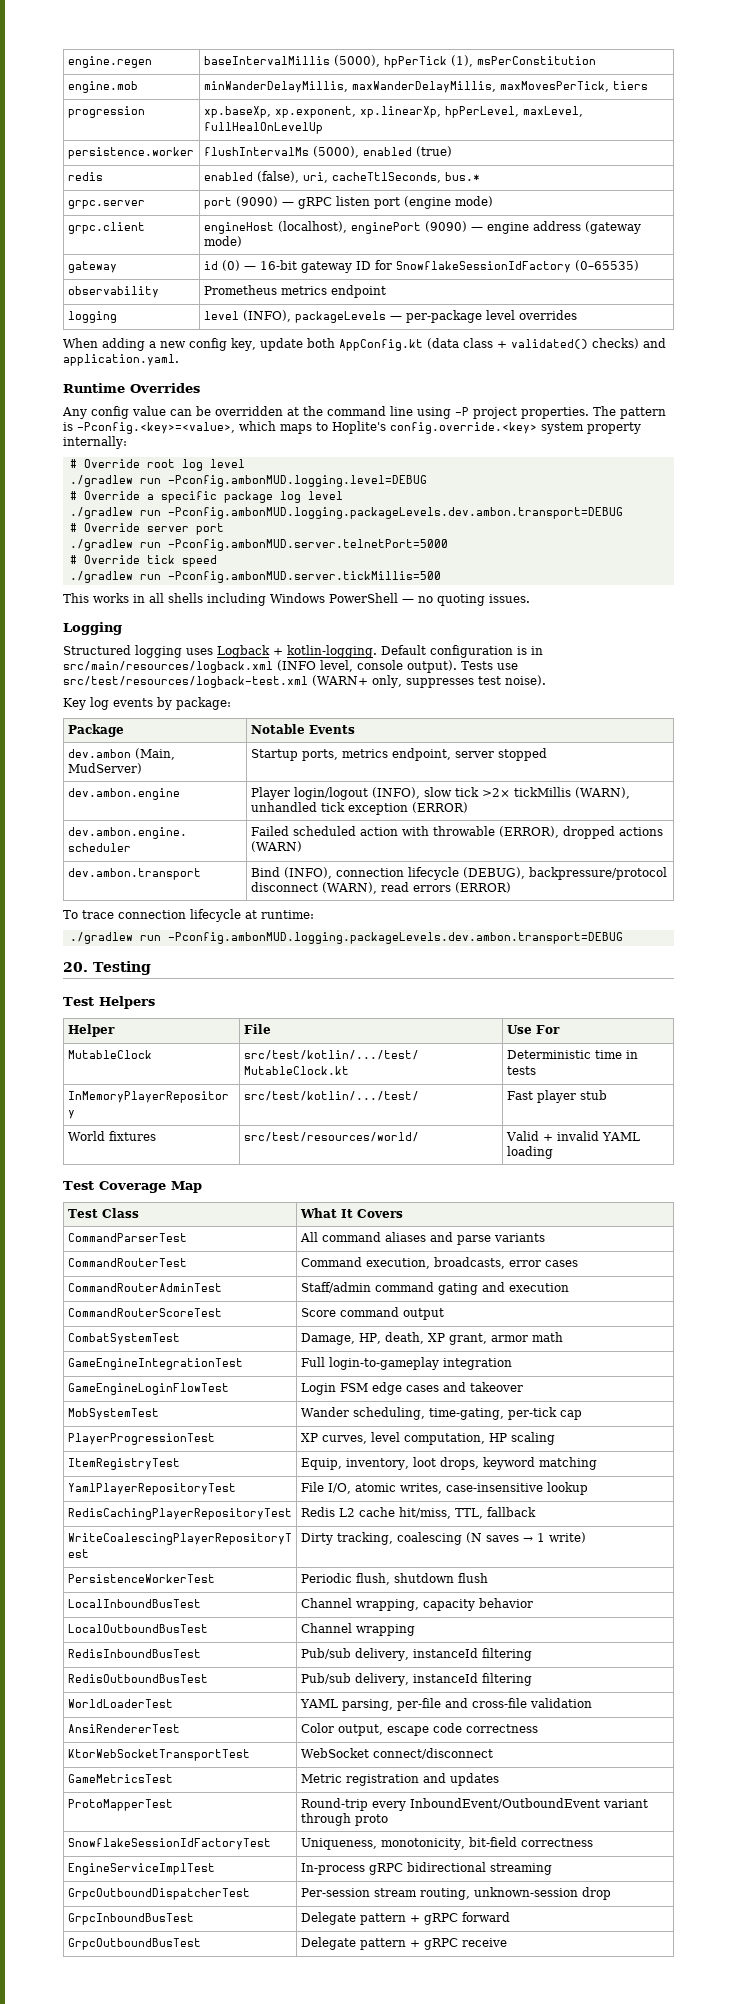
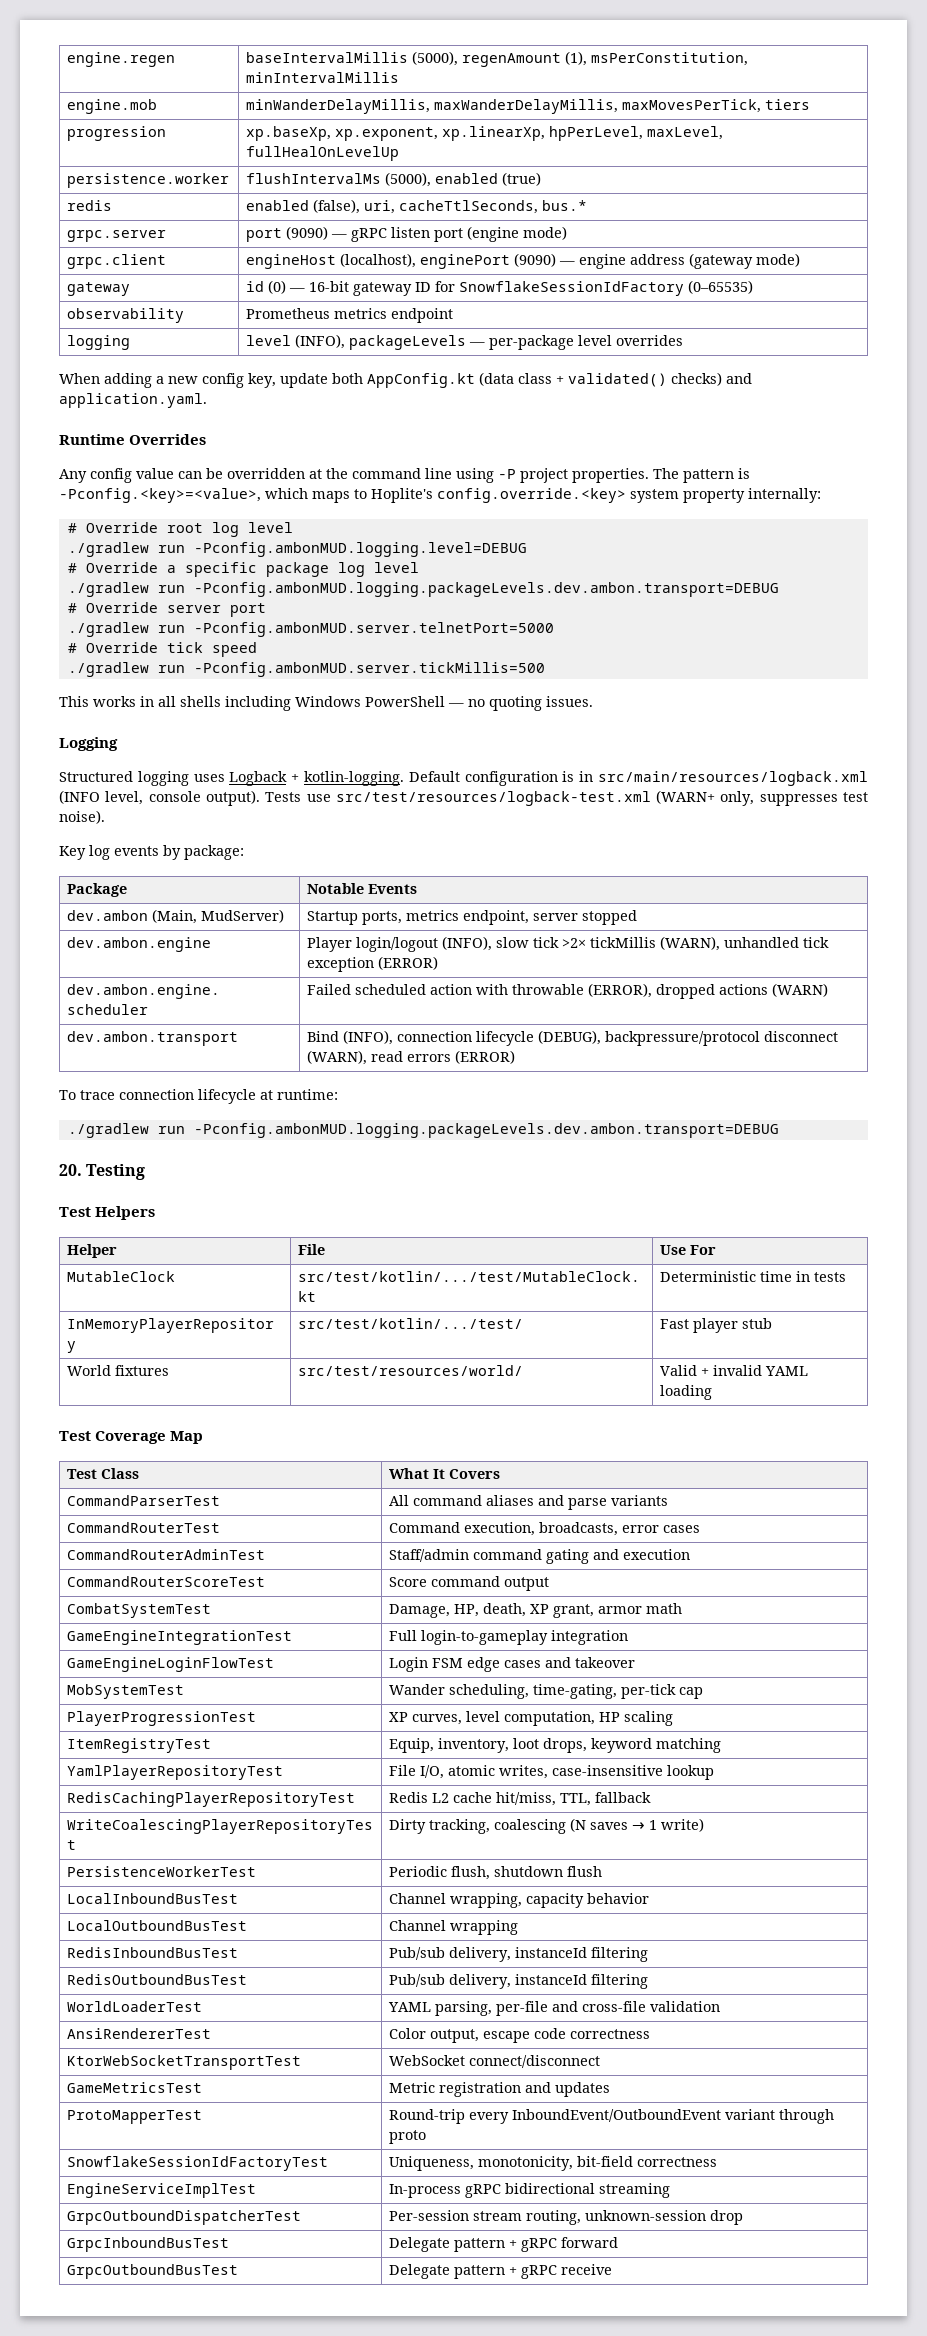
[383,55,596,68] hpPerTick (1), msPerConstitution -> [462,51,749,67] [246,72,400,83] regenAmount (1), msPerConstitution, minIntervalMillis

